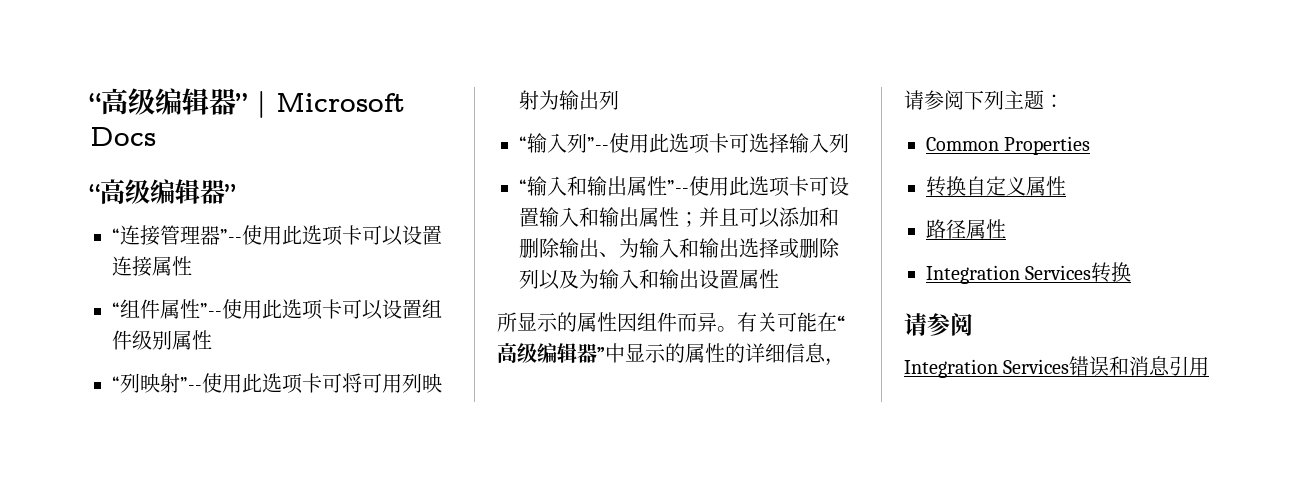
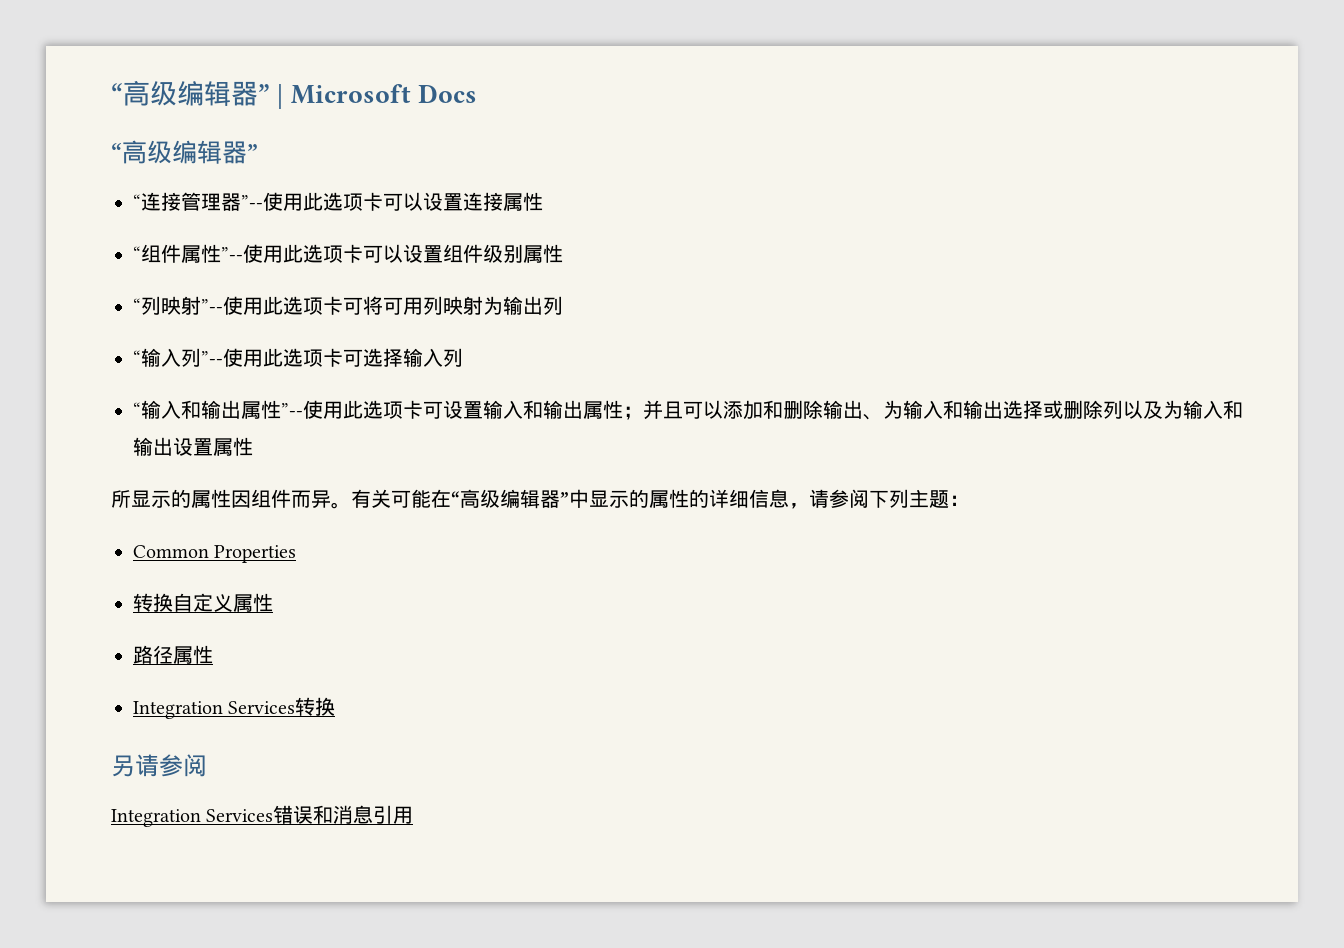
(1132, 272) none -> [111,755,135,777] 另

